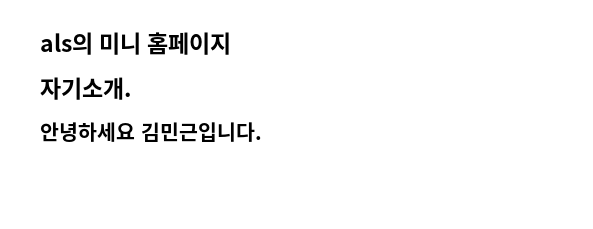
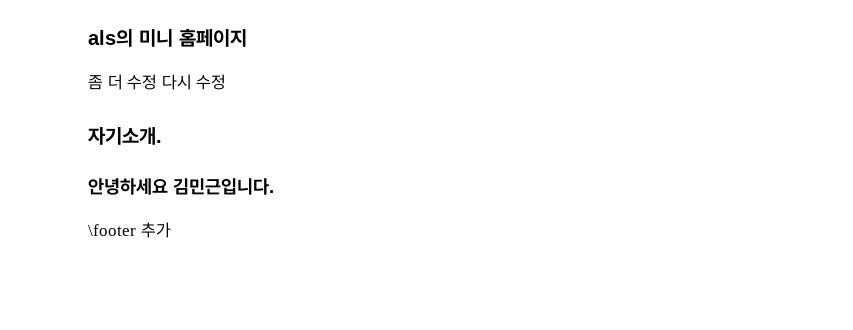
(232, 43) none -> [88,74,227,90] // 좀 더 수정 다시 수정
(262, 132) none -> [88,222,171,238] // \footer 추가

